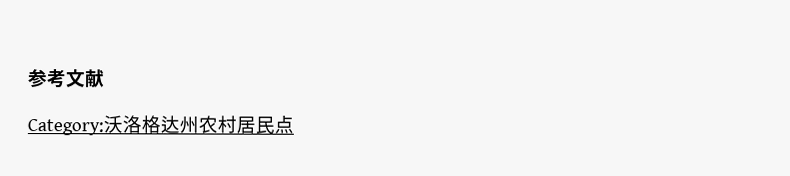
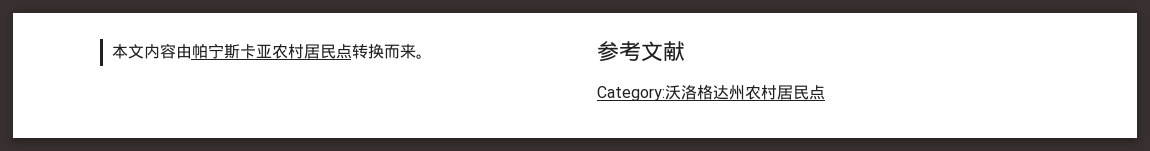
(28, 78) none -> [111,43,432,59] 本文内容由帕宁斯卡亚农村居民点转换而来。 //

